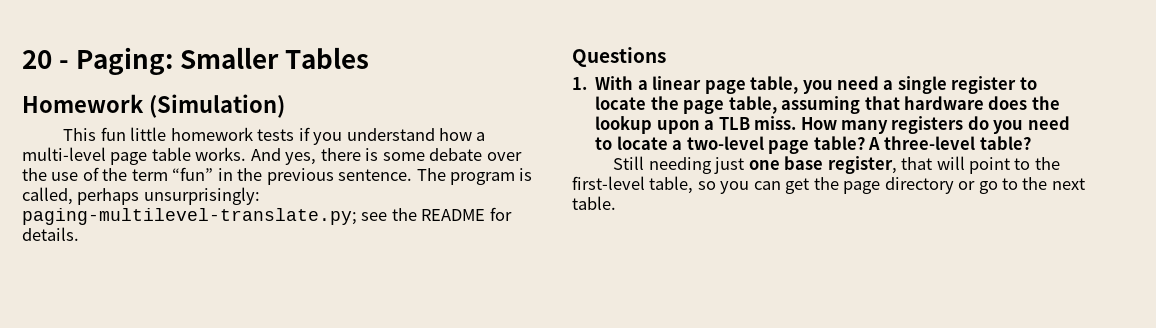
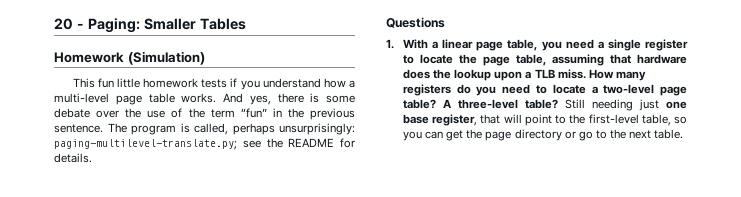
(1031, 143) // -> (558, 104) none

